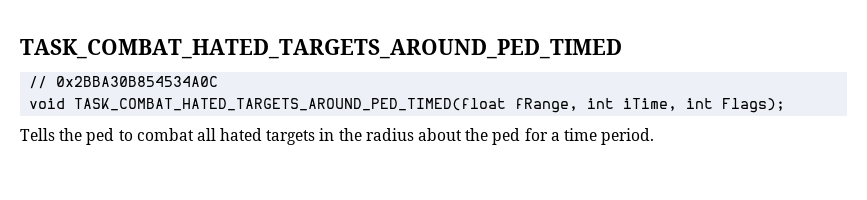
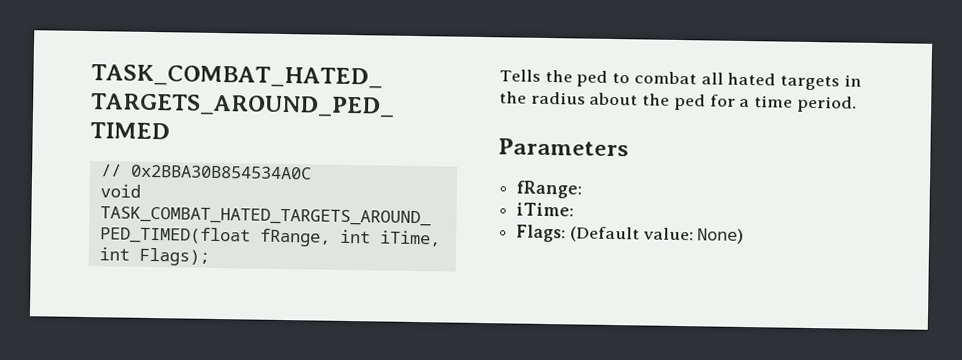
(655, 136) none -> [498,138,629,157] [516,180,583,199] [516,202,575,217] [516,224,745,245] // Parameters // fRange: // iTime: // Flags: (Default value: None)

